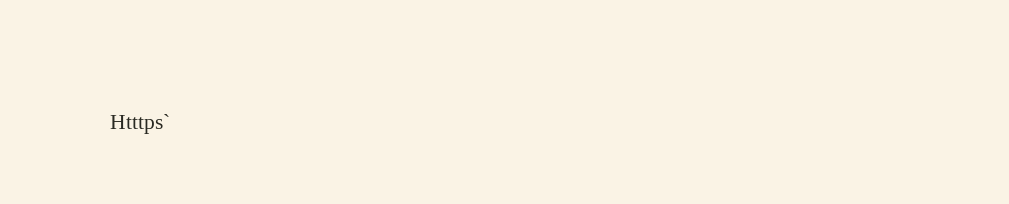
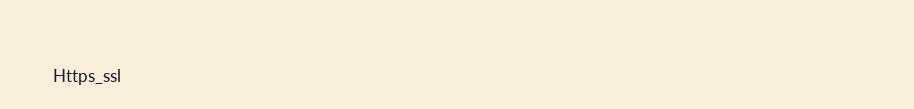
[110,114,170,134] Htttps` -> [53,69,121,85] Https_ssl

